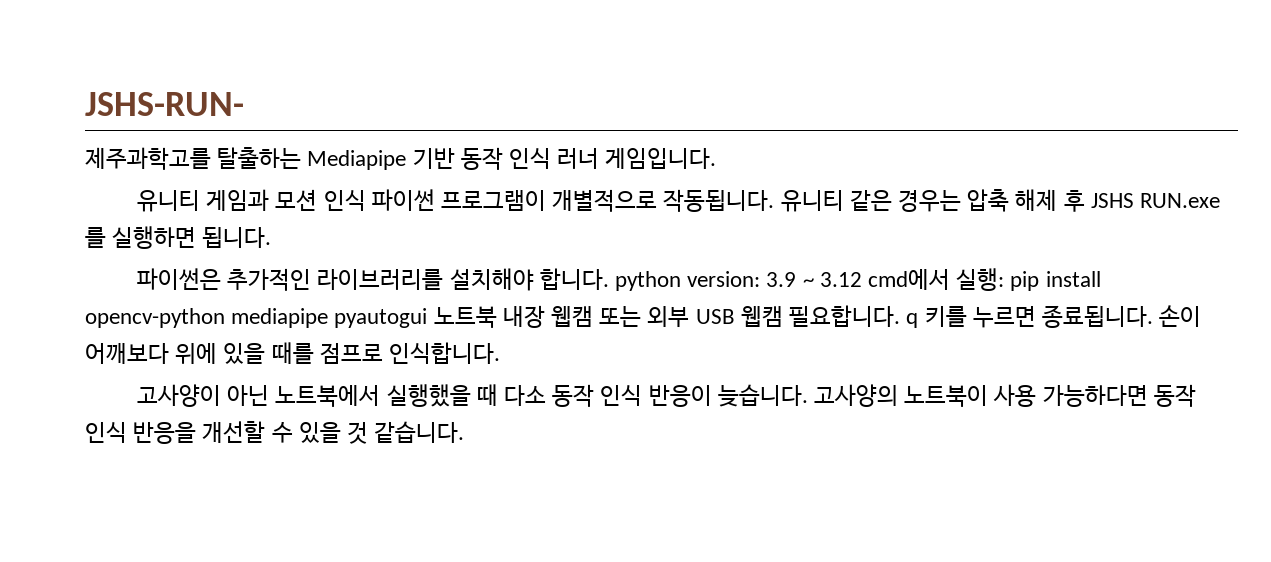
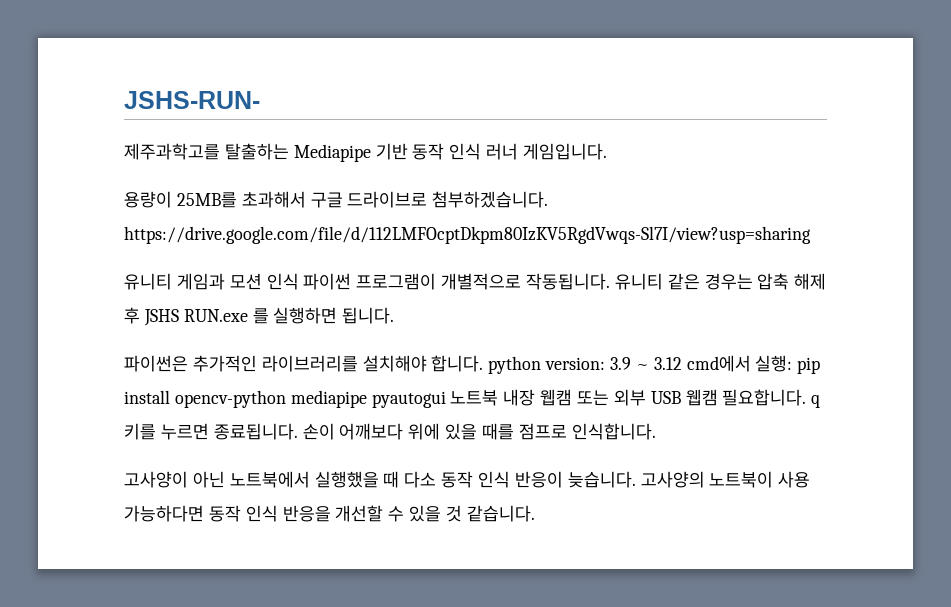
(717, 158) none -> [124,191,549,208] [124,226,811,244] // 용량이 25MB를 초과해서 구글 드라이브로 첨부하겠습니다. https://drive.google.com/file/d/112LMFOcptDkpm80IzKV5RgdVwqs-Sl7I/view?usp=sharing

